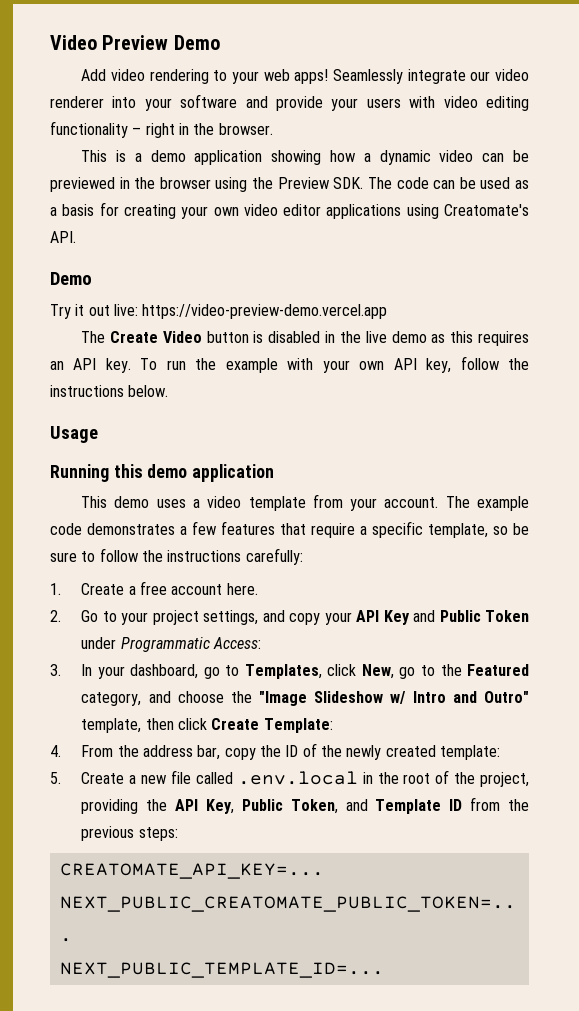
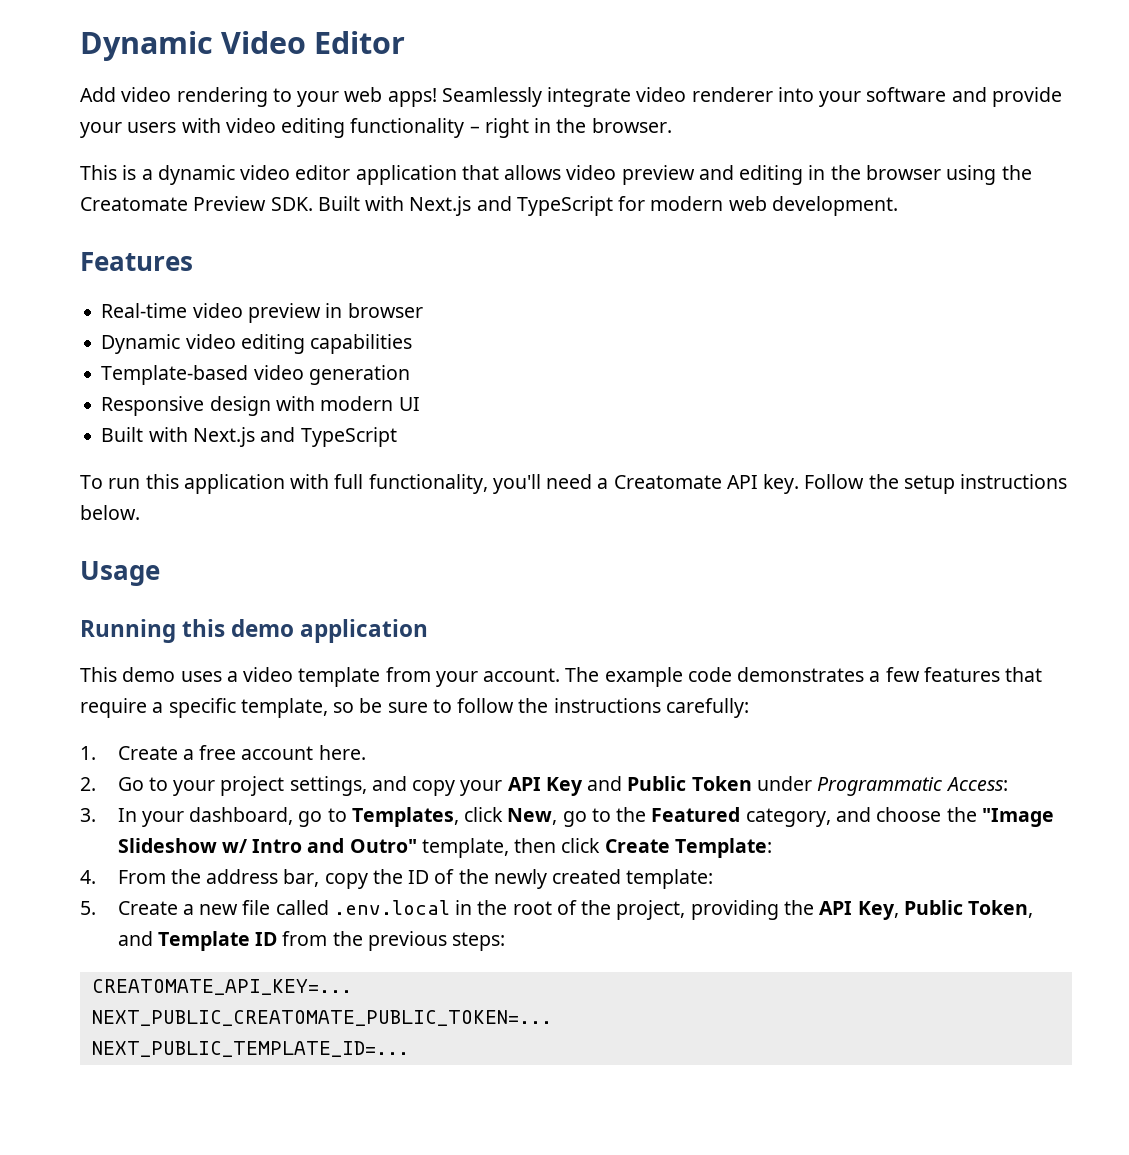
[50,35,220,50] Video Preview Demo -> [80,31,406,61] Dynamic Video Editor
[470,71,491,81] our -> (632, 97) none
[150,150,529,165] [50,177,115,192] demo application showing how a dynamic video can be previewed -> [157,165,804,185] dynamic video editor application that allows video preview and editing
(274, 183) none -> [80,197,188,211] Creatomate
[367,177,530,189] [50,202,529,219] [50,231,76,243] [50,272,92,285] [50,304,388,319] [81,331,530,346] [50,356,529,373] The code can be used as a basis for creating your own video editor applications using Creatomate's API. // Demo // Try it out live: https://video-preview-demo.vercel.app // The Create Video button is disabled in the live demo as this requires an API key. To run the example with your own API key, follow the -> [317,196,898,216] [80,252,193,271] [101,303,423,323] [101,334,413,354] [101,365,410,385] [101,396,420,416] [101,427,397,447] [80,474,955,494] Built with Next.js and TypeScript for modern web development. // Features // Real-time video preview in browser // Dynamic video editing capabilities // Template-based video generation // Responsive design with modern UI // Built with Next.js and TypeScript // To run this application with full functionality, you'll need a Creatomate API key. Follow the setup

